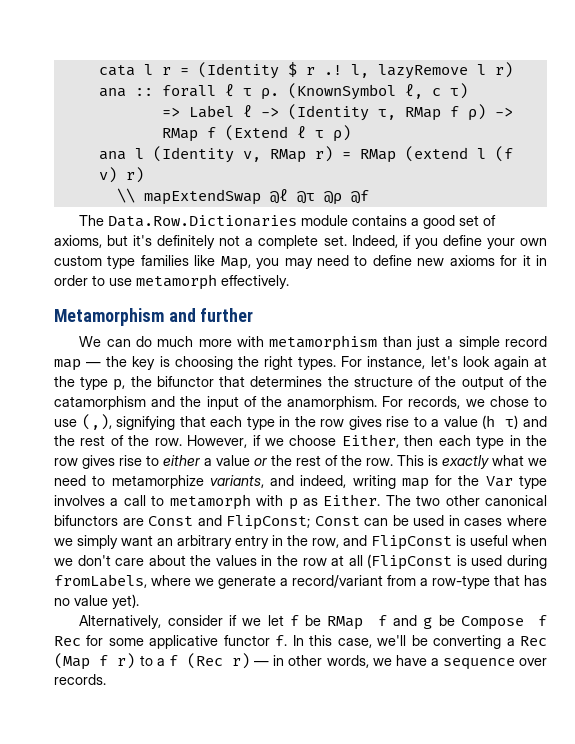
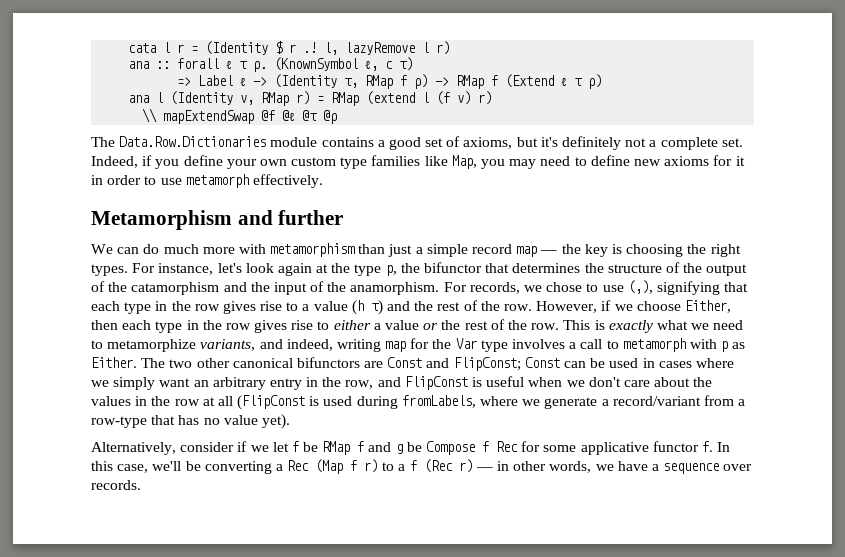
(261, 197) none -> [261,110,276,121] @f
[350,190,369,204] @f -> (338, 117) none

